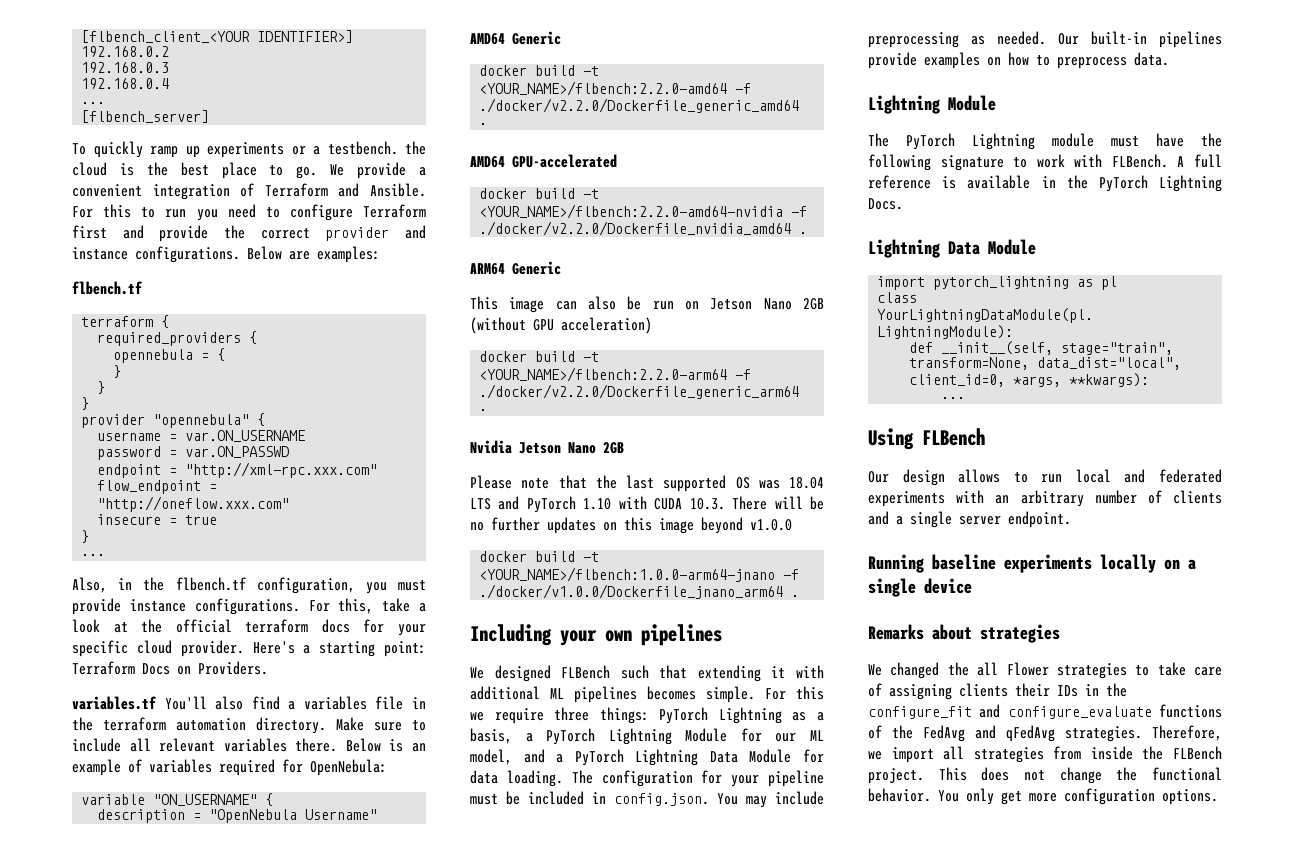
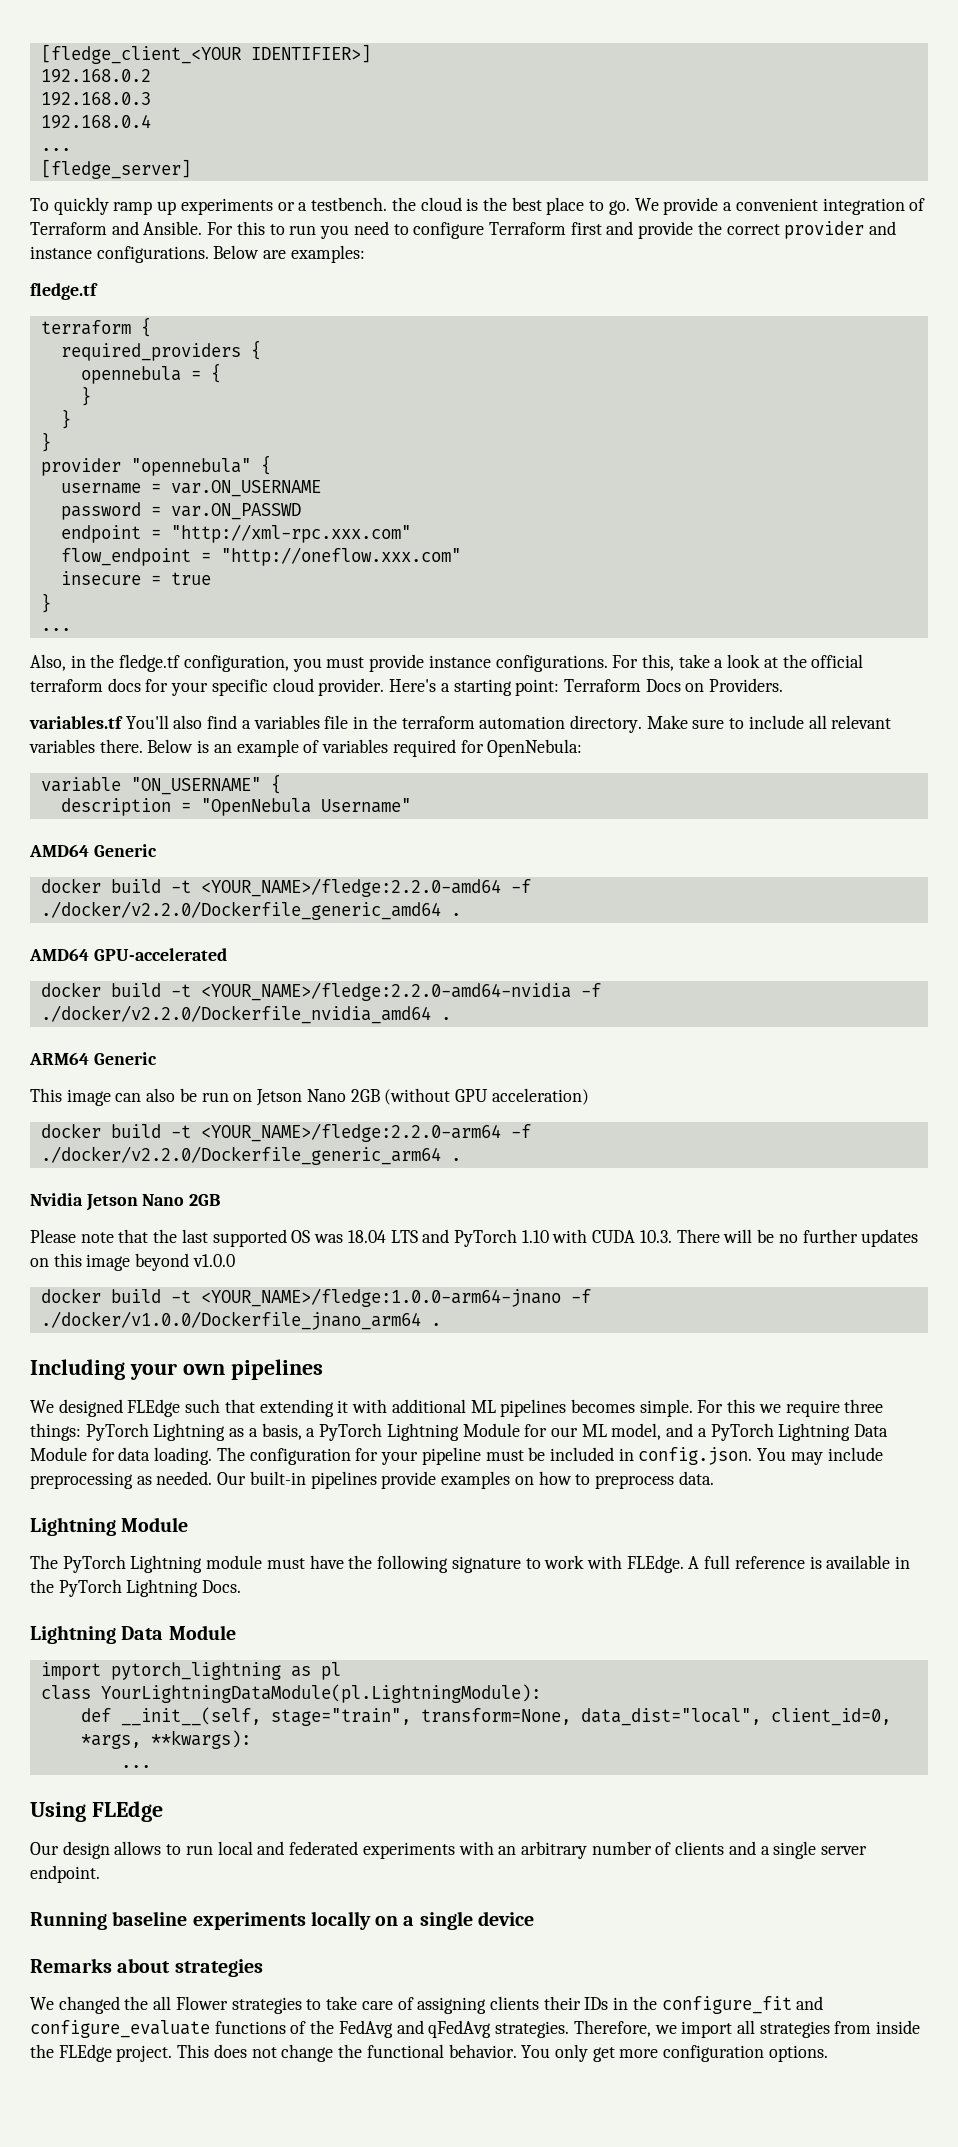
[81,30,251,43] [flbench_client_<YOUR -> [40,44,241,64] [fledge_client_<YOUR
[81,110,210,123] [flbench_server] -> [40,159,191,179] [fledge_server]
[72,281,143,295] flbench.tf -> [30,283,98,300] fledge.tf
[175,577,246,591] flbench.tf -> [119,654,181,672] fledge.tf
[479,81,728,96] <YOUR_NAME>/flbench:2.2.0-amd64 -> [200,878,501,897] <YOUR_NAME>/fledge:2.2.0-amd64
[479,204,784,219] <YOUR_NAME>/flbench:2.2.0-amd64-nvidia -> [200,982,571,1001] <YOUR_NAME>/fledge:2.2.0-amd64-nvidia
[479,367,728,382] <YOUR_NAME>/flbench:2.2.0-arm64 -> [200,1123,501,1142] <YOUR_NAME>/fledge:2.2.0-arm64
[479,567,776,582] <YOUR_NAME>/flbench:1.0.0-arm64-jnano -> [200,1288,561,1307] <YOUR_NAME>/fledge:1.0.0-arm64-jnano
[561,665,611,679] FLBench -> [127,1399,181,1417] FLEdge
[1111,154,1168,168] FLBench. -> [626,1555,684,1573] FLEdge.
[922,428,985,446] FLBench -> [91,1801,163,1822] FLEdge
[1173,746,1222,760] FLBench -> [58,2044,112,2062] FLEdge

